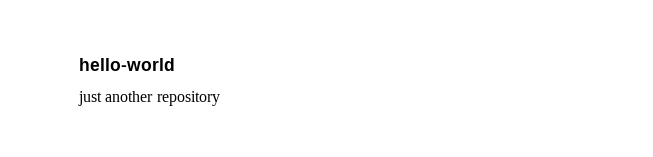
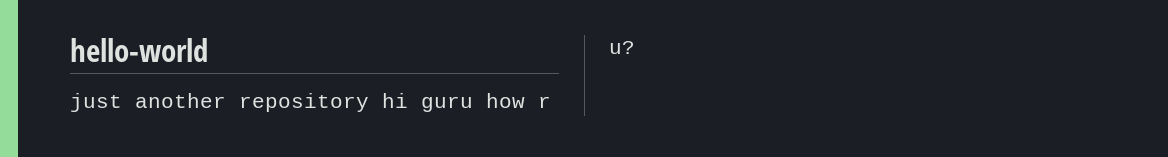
(220, 98) none -> [382,93,551,112] [609,41,635,54] hi guru how r u?

